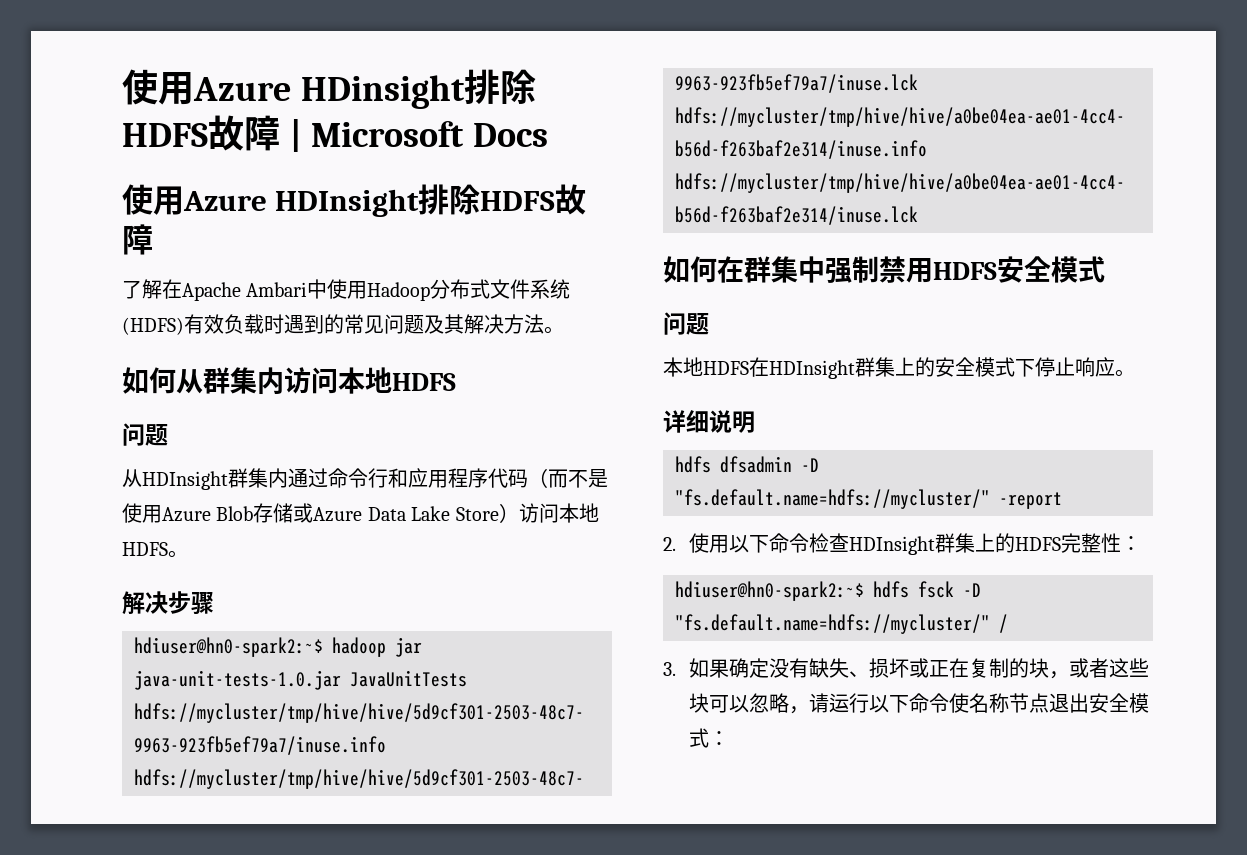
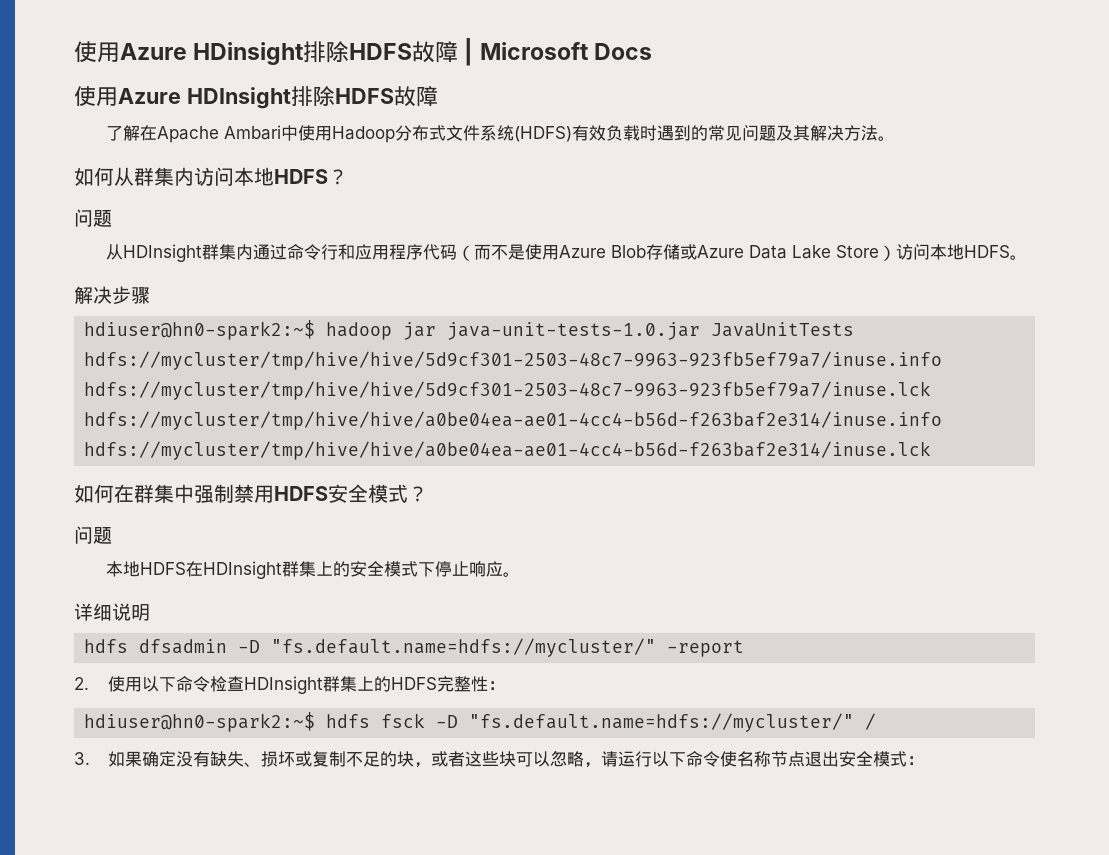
(456, 382) none -> [328,169,348,185] ？
(1105, 269) none -> [408,486,428,502] ？
[929,658,1010,678] 正在复制 -> [311,751,380,767] 复制不足

